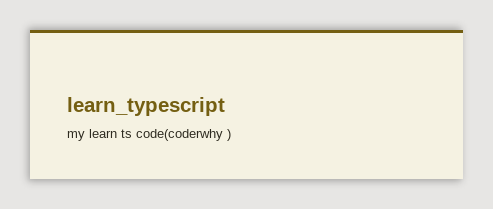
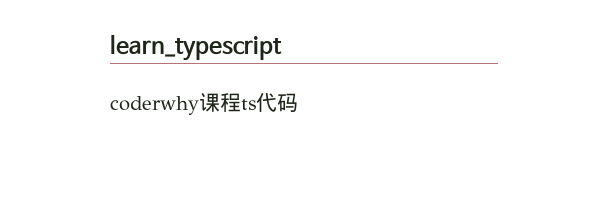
[67,129,231,141] my learn ts code(coderwhy ) -> [110,93,298,115] coderwhy课程ts代码

